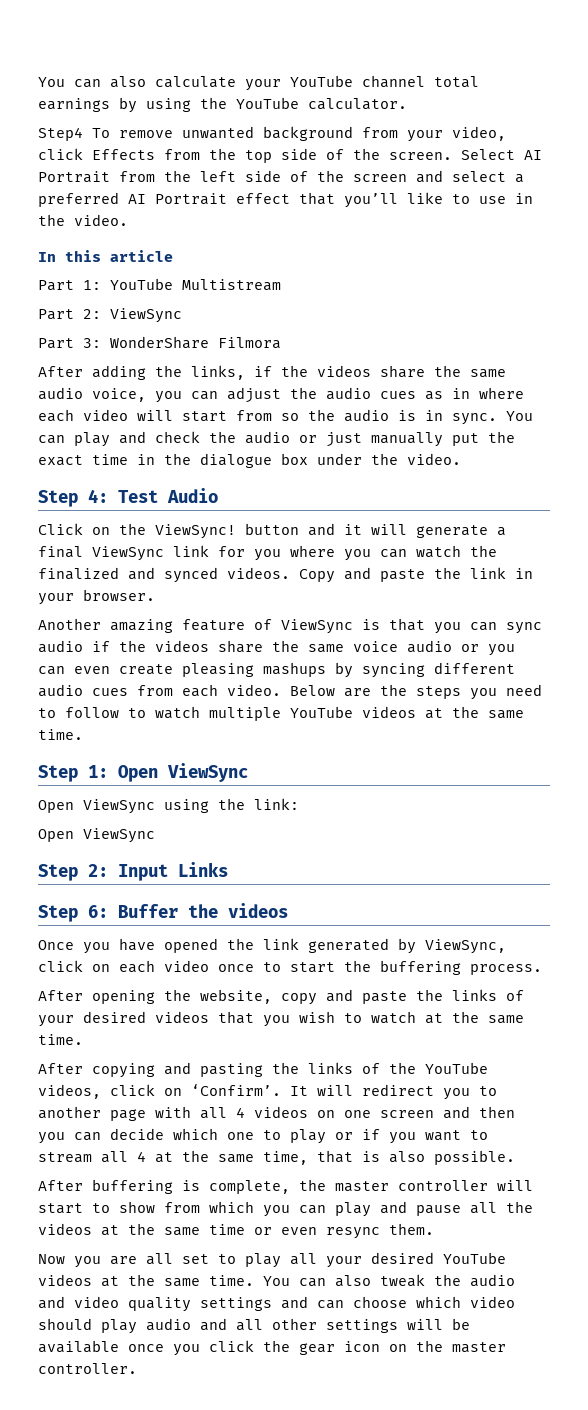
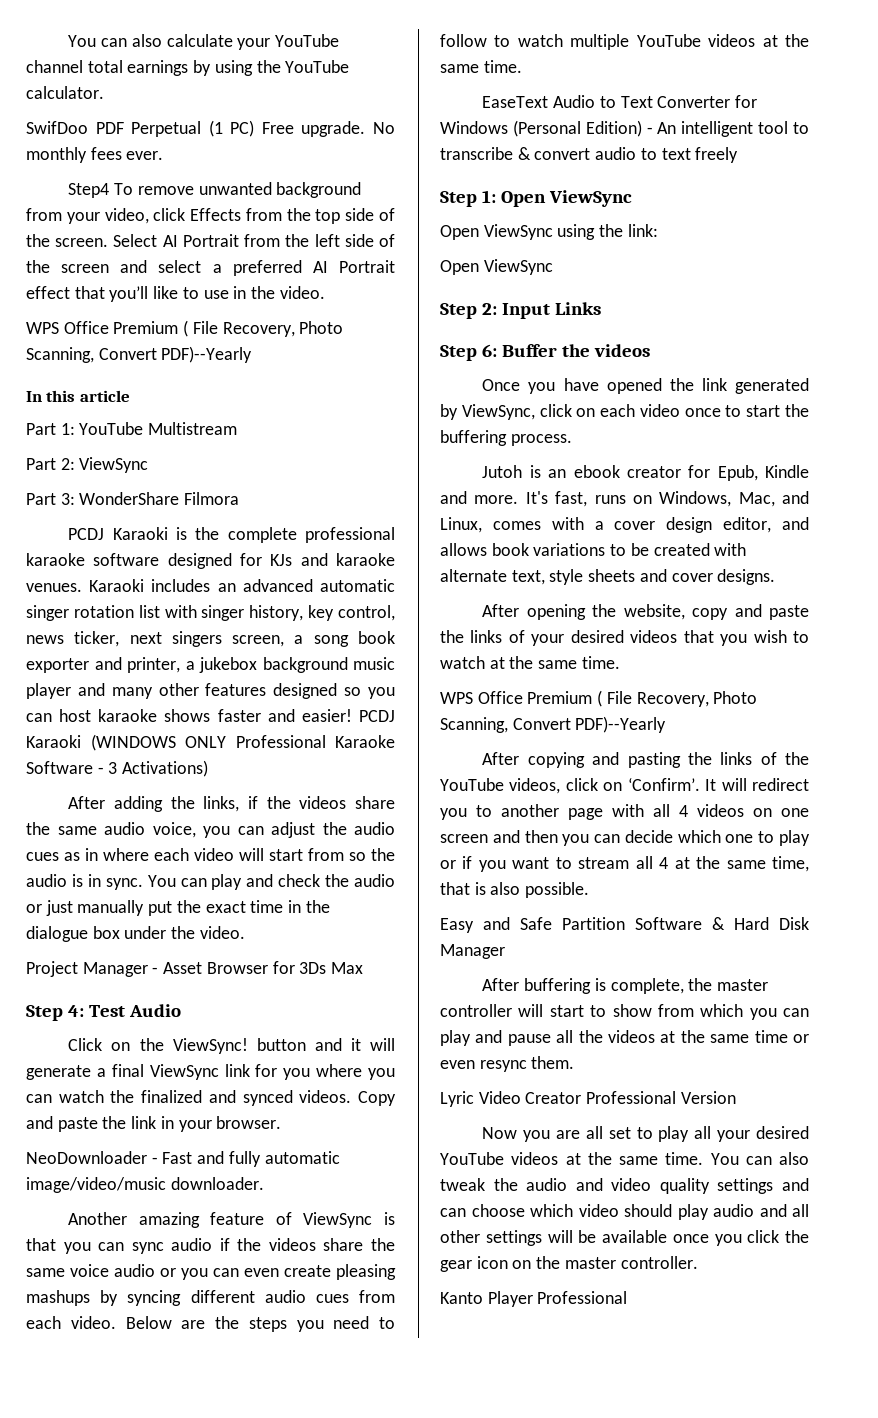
(407, 104) none -> [26,120,395,137] [26,147,164,163] // SwifDoo PDF Perpetual (1 PC) Free upgrade. No monthly fees ever.
(128, 220) none -> [26,320,344,337] [26,346,253,363] // WPS Office Premium ( File Recovery, Photo Scanning, Convert PDF)--Yearly
(281, 343) none -> [68,527,395,543] [26,553,395,569] [26,579,395,592] [26,605,395,621] [26,631,395,647] [26,657,395,673] [26,683,395,699] [26,709,395,722] [26,734,395,751] [26,760,209,777] // PCDJ Karaoki is the complete professional karaoke software designed for KJs and karaoke venues. Karaoki includes an advanced automatic singer rotation list with singer history, key control, news ticker, next singers screen, a song book exporter and printer, a jukebox background music player and many other features designed so you can host karaoke shows faster and easier! PCDJ Karaoki (WINDOWS ONLY Professional Karaoke Software - 3 Activations)
(461, 459) none -> [26,961,364,977] // Project Manager - Asset Browser for 3Ds Max
(155, 595) none -> [26,1151,340,1167] [26,1177,264,1193] // NeoDownloader - Fast and fully automatic image/video/music downloader.
(83, 734) none -> [482,95,757,108] [440,120,809,137] [440,147,739,163] // EaseText Audio to Text Converter for Windows (Personal Edition) - An intelligent tool to transcribe & convert audio to text freely
(542, 969) none -> [482,465,809,481] [440,491,809,507] [440,517,809,533] [440,543,747,556] [440,569,776,585] // Jutoh is an ebook creator for Epub, Kindle and more. It's fast, runs on Windows, Mac, and Linux, comes with a cover design editor, and allows book variations to be created with alternate text, style sheets and cover designs.
(83, 1039) none -> [440,690,758,707] [440,716,667,733] // WPS Office Premium ( File Recovery, Photo Scanning, Convert PDF)--Yearly
(515, 1157) none -> [440,917,809,933] [440,944,505,959] // Easy and Safe Partition Software & Hard Disk Manager
(434, 1229) none -> [440,1091,736,1107] // Lyric Video Creator Professional Version
(137, 1368) none -> [440,1291,628,1307] // Kanto Player Professional

